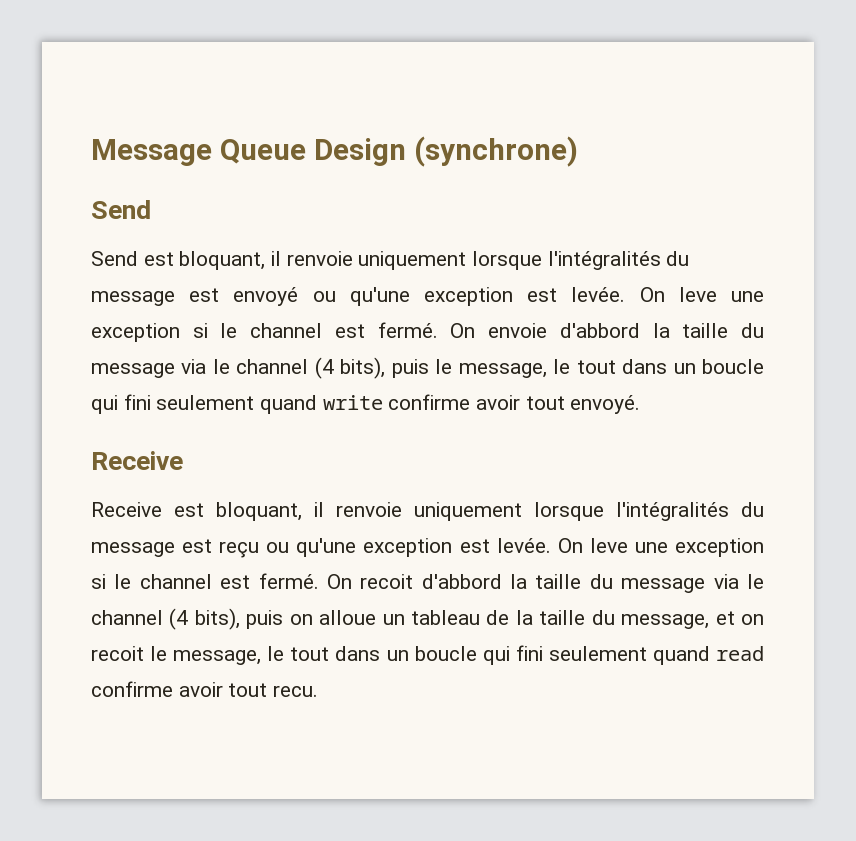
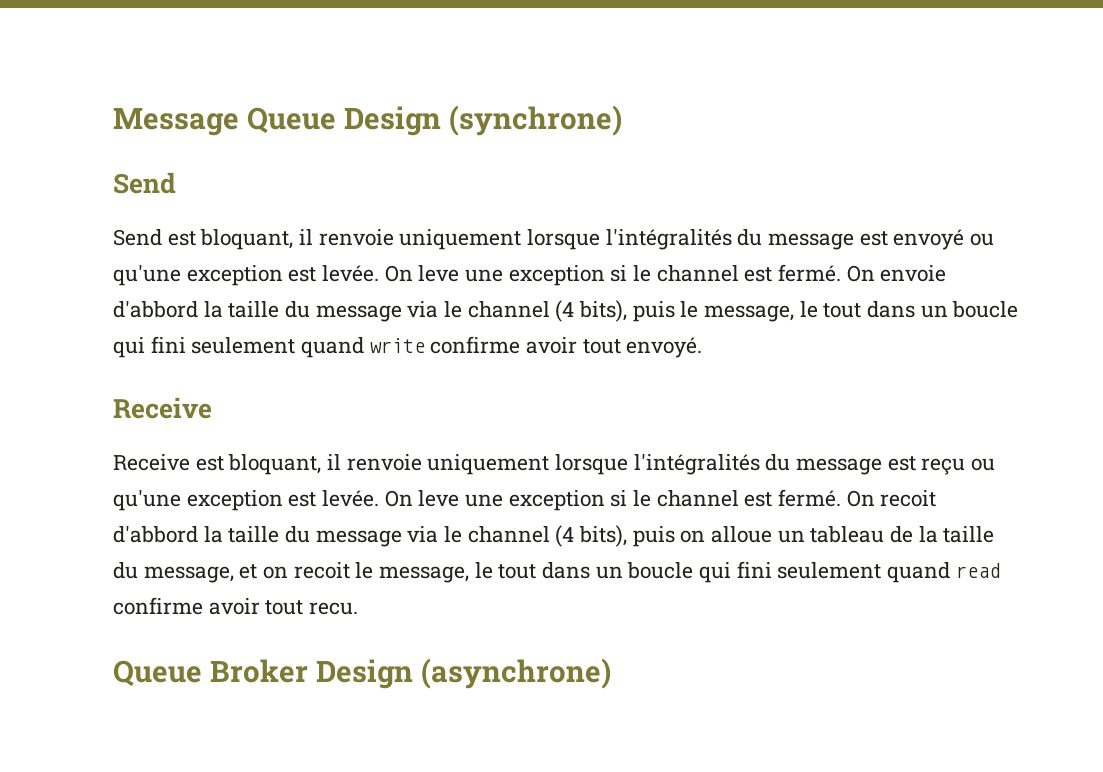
(319, 691) none -> [113,658,611,689] // Queue Broker Design (asynchrone)

